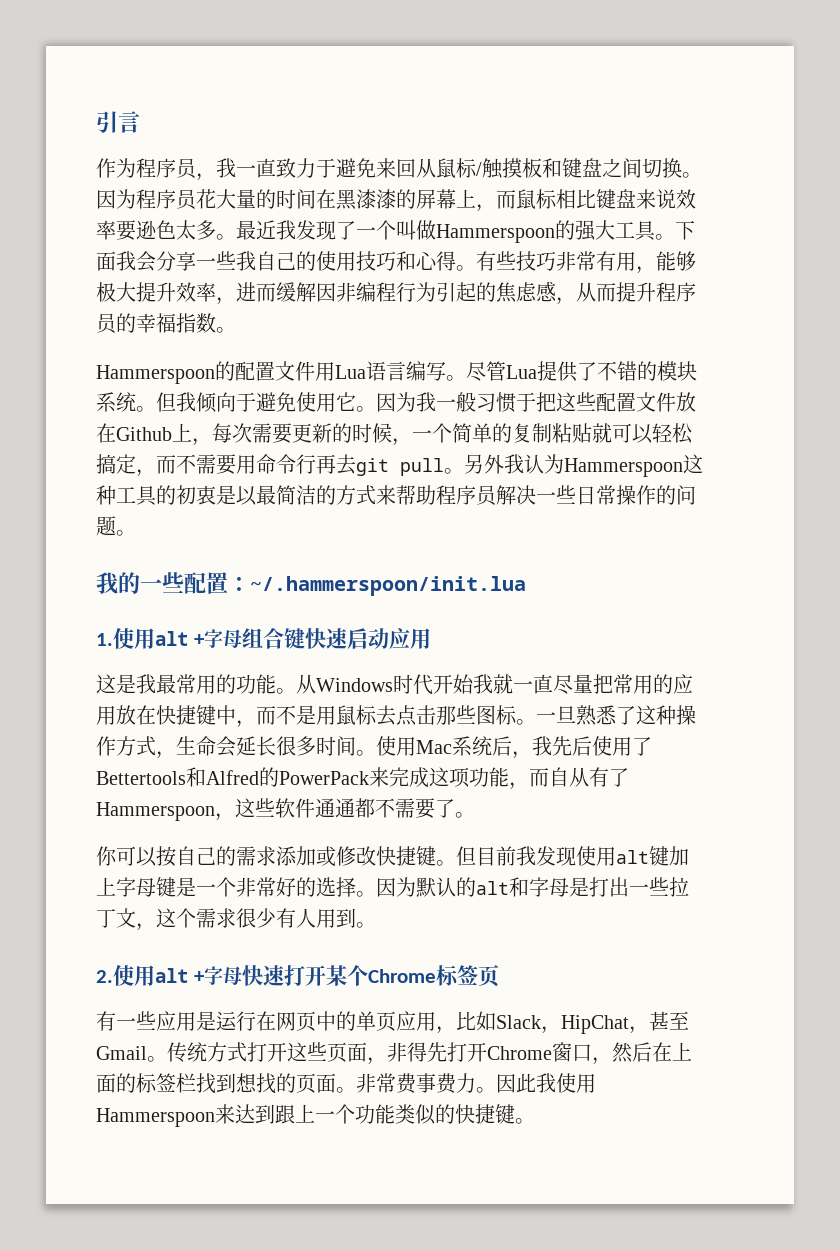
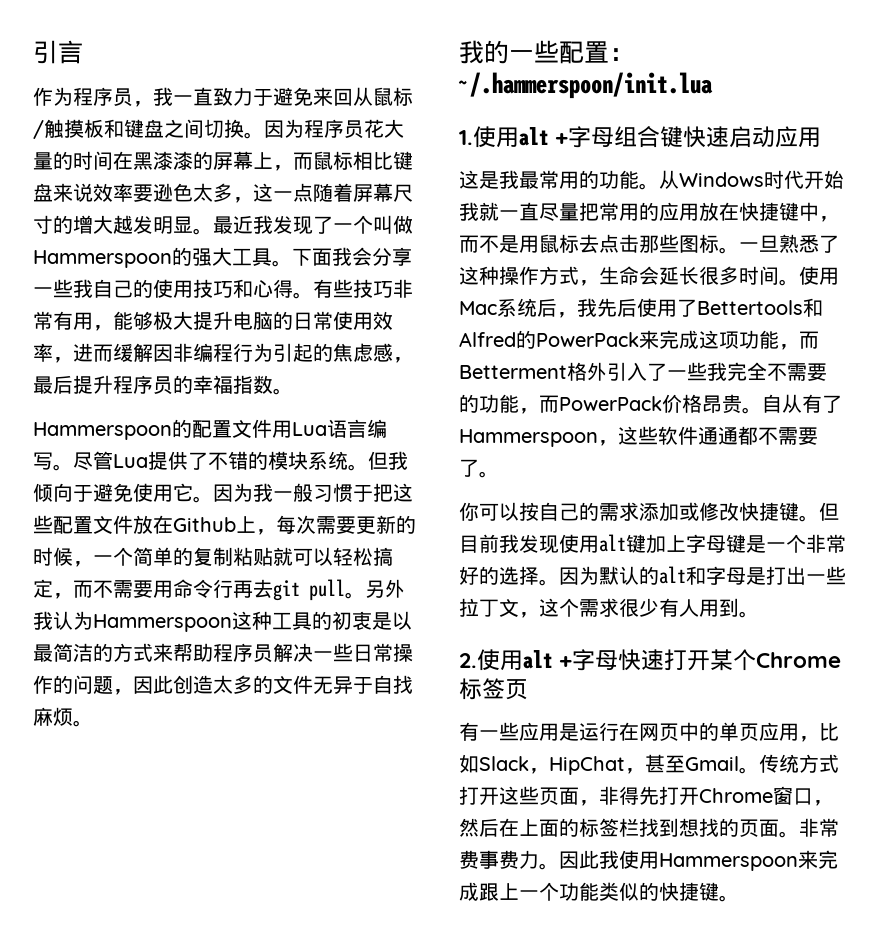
(216, 230) none -> [233,183,413,203] [33,215,193,234] ，这一点随着屏幕尺寸的增大越发明显
(176, 292) none -> [233,311,373,330] 电脑的日常使用
[576,282,616,302] 从而 -> [33,375,73,394] 最后
(116, 526) none -> [113,675,413,695] [33,707,73,726] ，因此创造太多的文件无异于自找麻烦
(549, 777) none -> [459,362,827,381] [459,394,762,414] Betterment格外引入了一些我完全不需要的功能，而PowerPack价格昂贵。
[235,1104,275,1124] 达到 -> [818,850,838,869] [459,882,479,901] 完成

